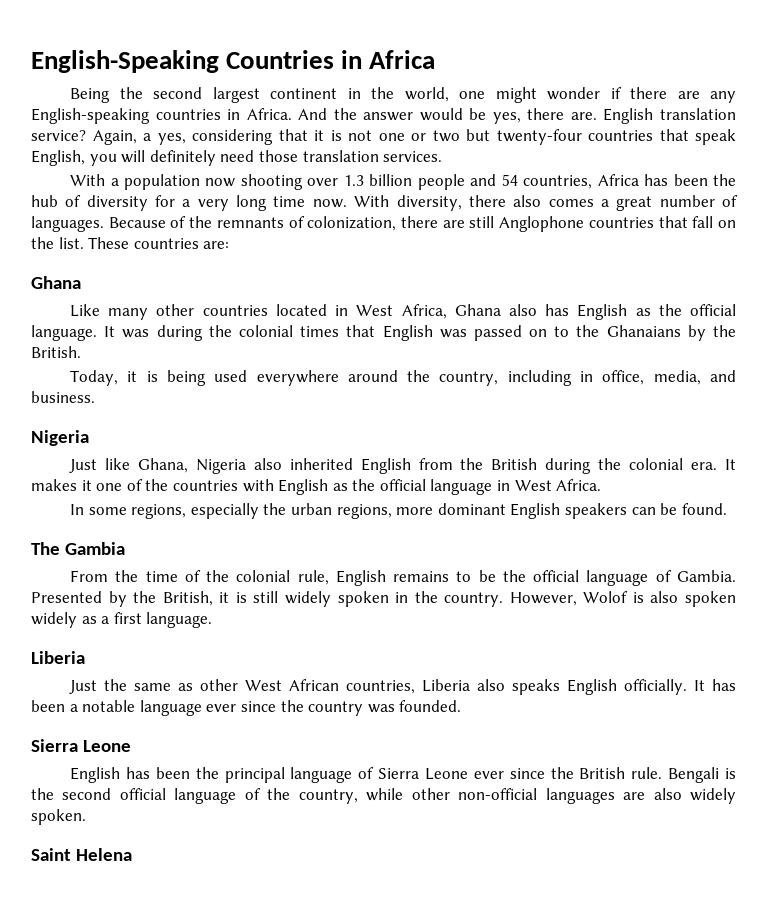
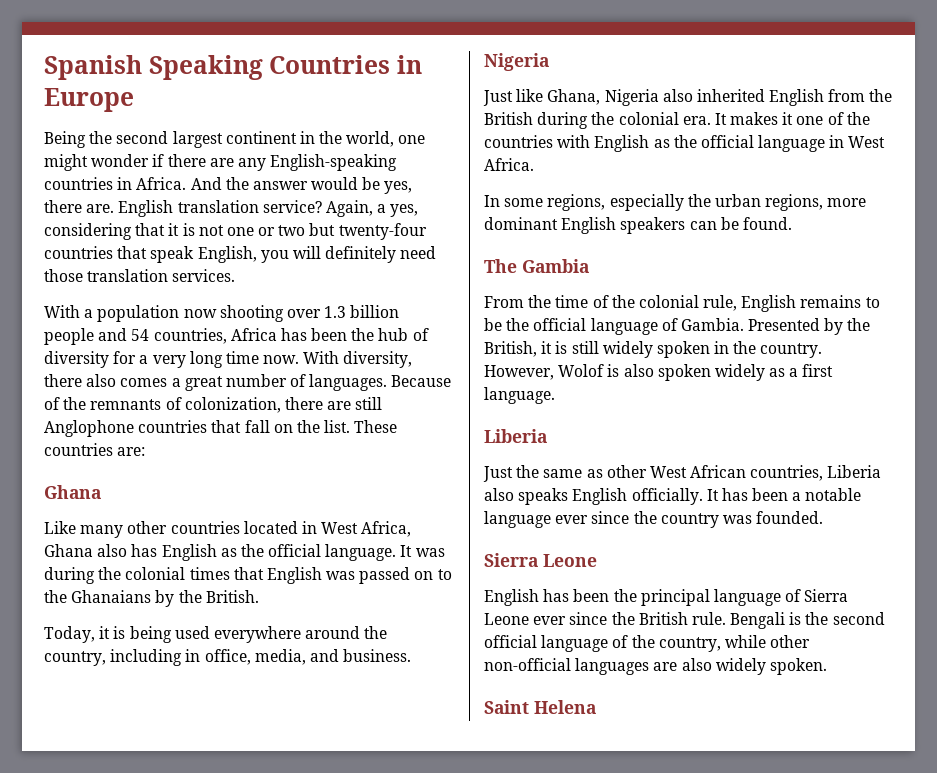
[31,50,219,73] English-Speaking -> [44,55,263,80] Spanish Speaking
[369,50,436,69] Africa -> [44,88,134,112] Europe

